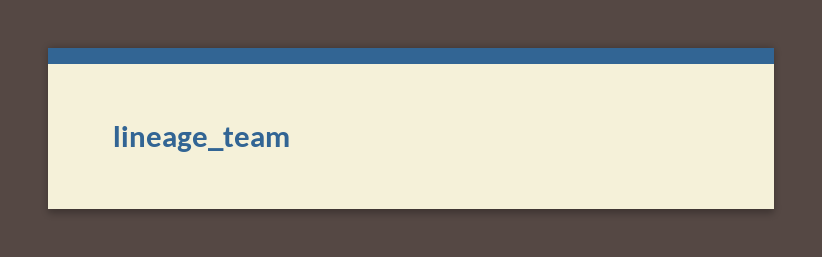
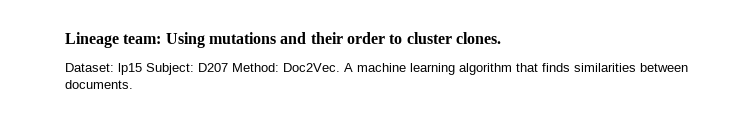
[113,126,290,152] lineage_team -> [65,32,501,48] [65,63,688,75] [65,80,133,89] Lineage team: Using mutations and their order to cluster clones. // Dataset: lp15 Subject: D207 Method: Doc2Vec. A machine learning algorithm that finds similarities between documents.

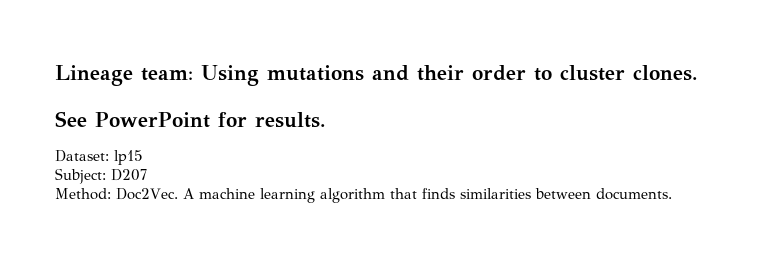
(501, 38) none -> [55,111,326,128] // See PowerPoint for results.
(142, 69) none -> (143, 157) //
(228, 67) none -> (147, 175) //

